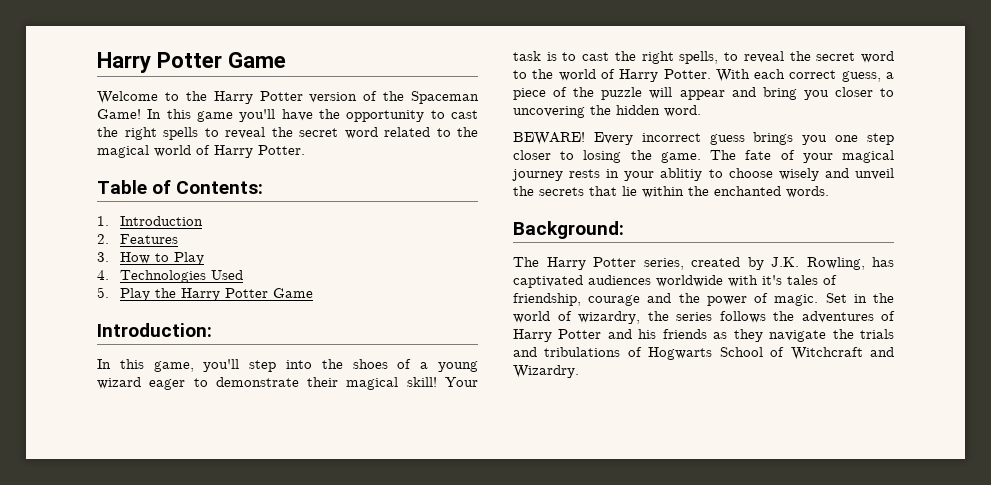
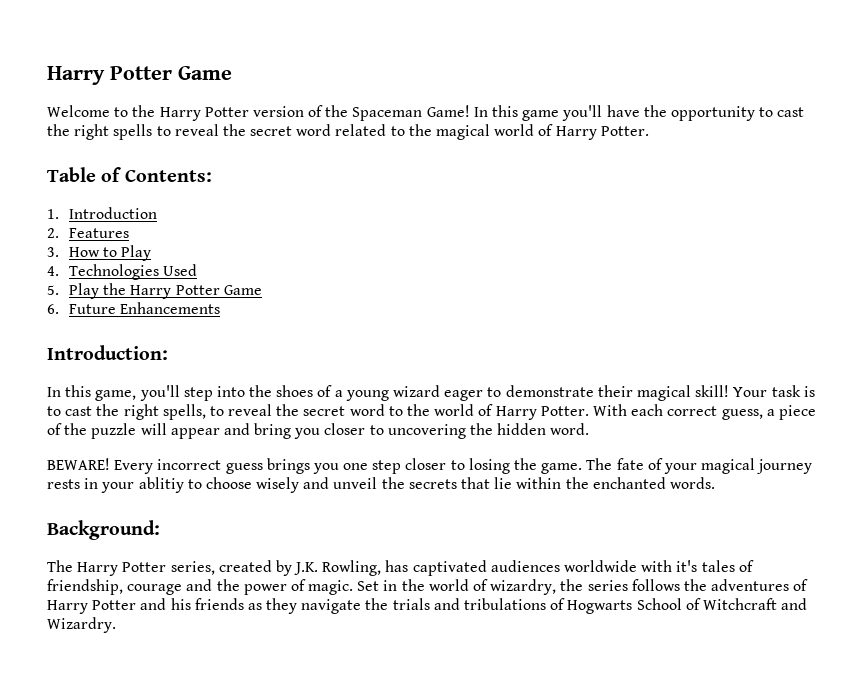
(313, 293) none -> [47,302,221,314] // 6. Future Enhancements

